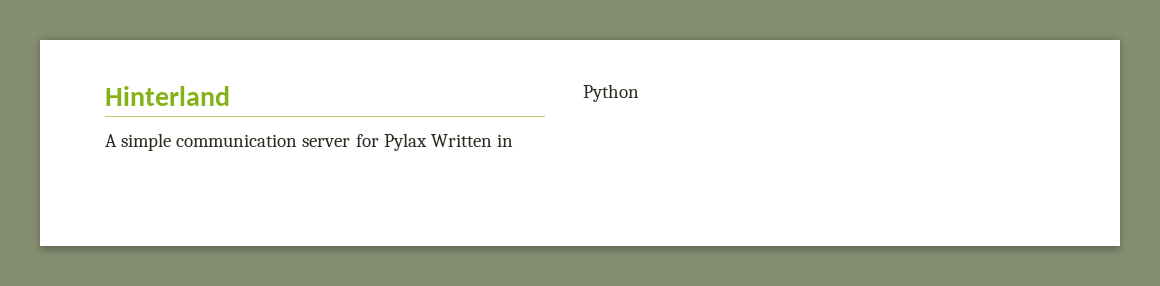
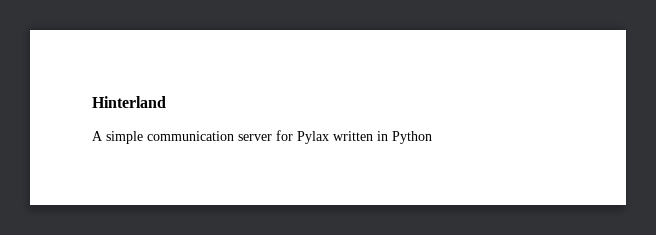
[430,134,492,147] Written -> [333,131,373,141] written

